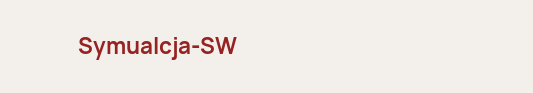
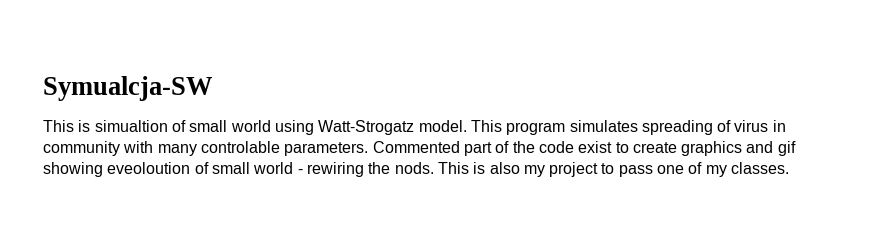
(237, 48) none -> [43,120,786,135] [43,141,796,156] [43,162,790,177] // This is simualtion of small world using Watt-Strogatz model. This program simulates spreading of virus in community with many controlable parameters. Commented part of the code exist to create graphics and gif showing eveoloution of small world - rewiring the nods. This is also my project to pass one of my classes.

